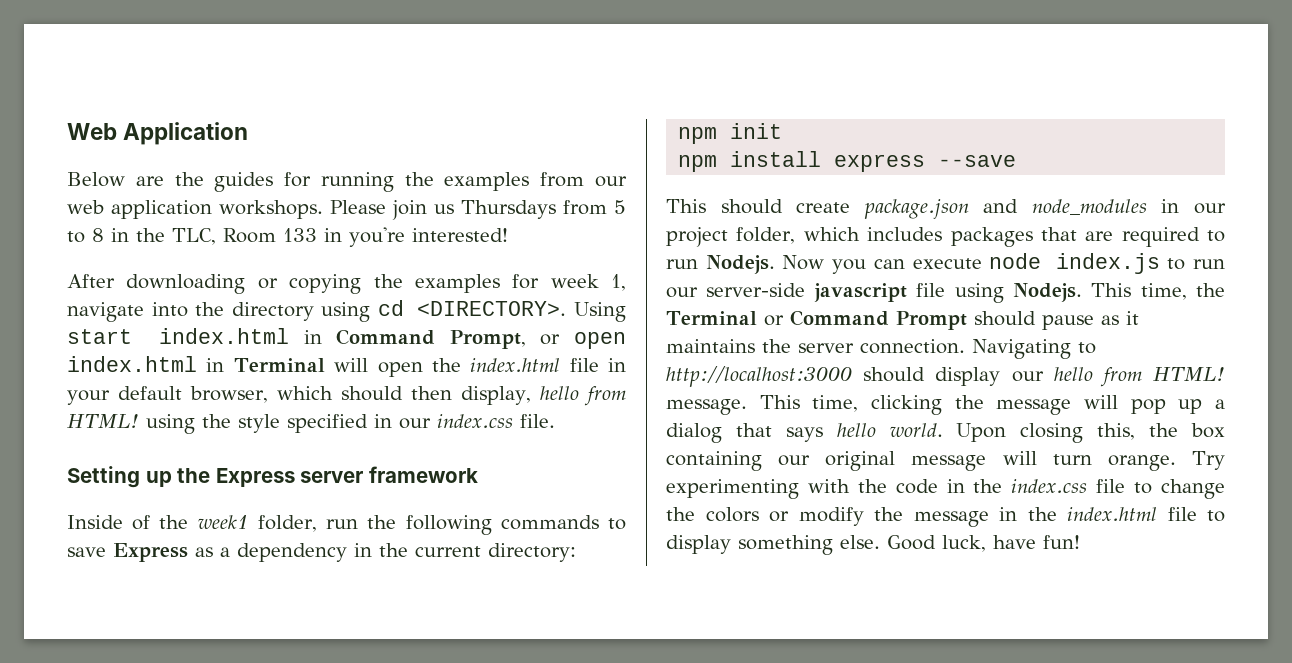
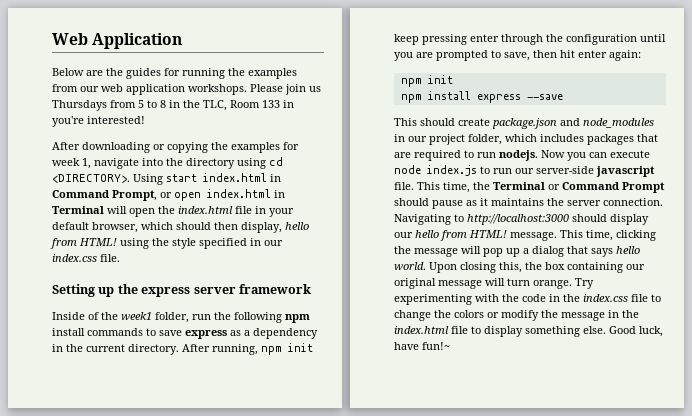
[215,468,295,487] Express -> [141,287,191,297] express
(492, 525) none -> [285,314,310,323] [52,328,85,336] npm install
[113,543,188,562] Express -> [185,330,227,339] express
[488,543,576,562] directory: -> [128,343,313,355] [394,34,666,45] [394,50,641,61] directory. After running, npm init keep pressing enter through the configuration until you are prompted to save, then hit enter again:
[705,255,775,274] Nodejs. -> [499,150,538,161] nodejs.
[916,283,1082,303] file using Nodejs. -> [394,182,414,190] file.
[1043,535,1080,549] fun! -> [422,342,450,350] fun!~

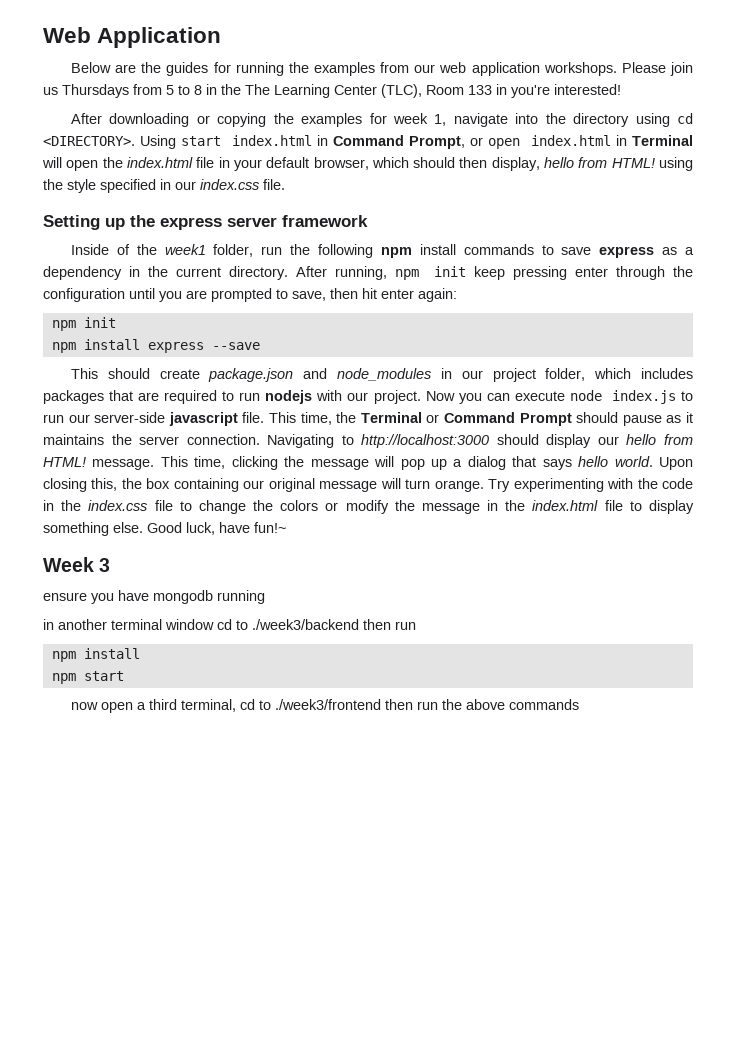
[203,100,227,111] TLC, -> [245,84,422,98] The Learning Center (TLC),
[499,150,538,161] nodejs. -> [265,390,421,404] nodejs with our project.
(450, 346) none -> [43,557,111,572] [43,590,265,604] [43,619,416,630] [51,648,140,662] [51,671,124,684] [70,699,579,713] // Week 3 // ensure you have mongodb running // in another terminal window cd to ./week3/backend then run // npm install // npm start // now open a third terminal, cd to ./week3/frontend then run the above commands

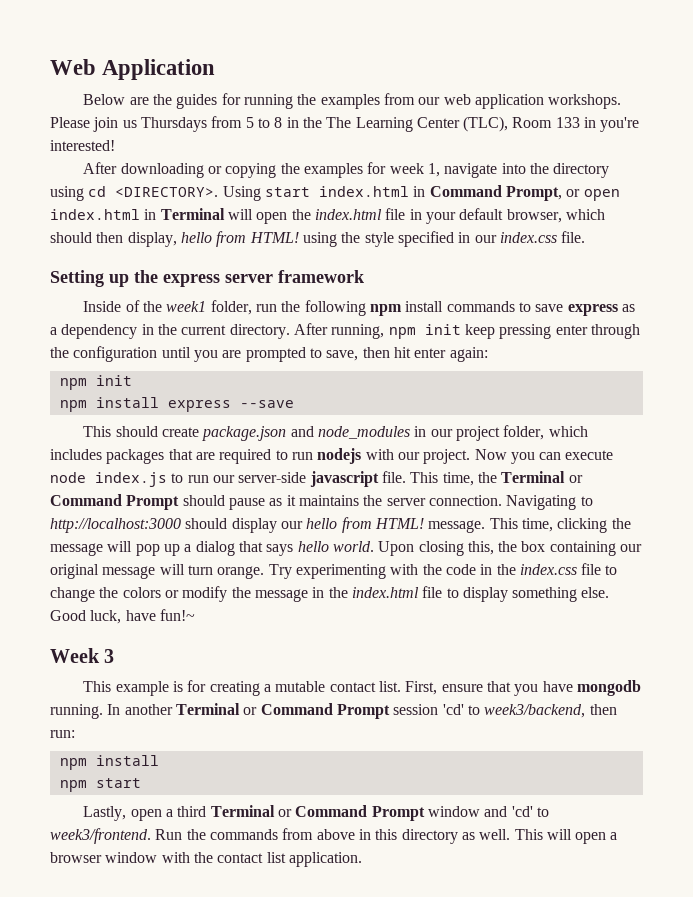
[43,590,265,604] [43,619,416,630] ensure you have mongodb running // in another terminal window cd to ./week3/backend then run -> [83,680,641,696] [50,703,617,719] [50,730,75,738] This example is for creating a mutable contact list. First, ensure that you have mongodb running. In another Terminal or Command Prompt session 'cd' to week3/backend, then run:
[70,702,98,710] now -> [83,806,127,821] Lastly,
[180,699,579,712] terminal, cd to ./week3/frontend then run the above commands -> [210,805,549,821] [50,828,618,844] [50,852,362,867] Terminal or Command Prompt window and 'cd' to week3/frontend. Run the commands from above in this directory as well. This will open a browser window with the contact list application.

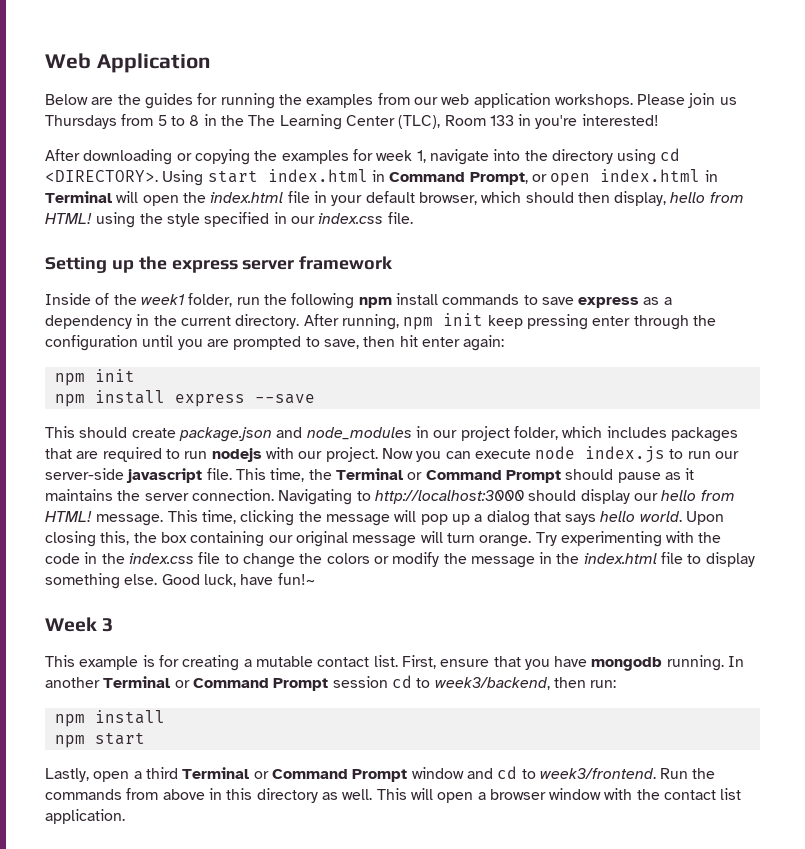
[442,704,464,715] 'cd' -> [391,675,412,688] cd
[511,806,533,817] 'cd' -> [497,766,518,779] cd

